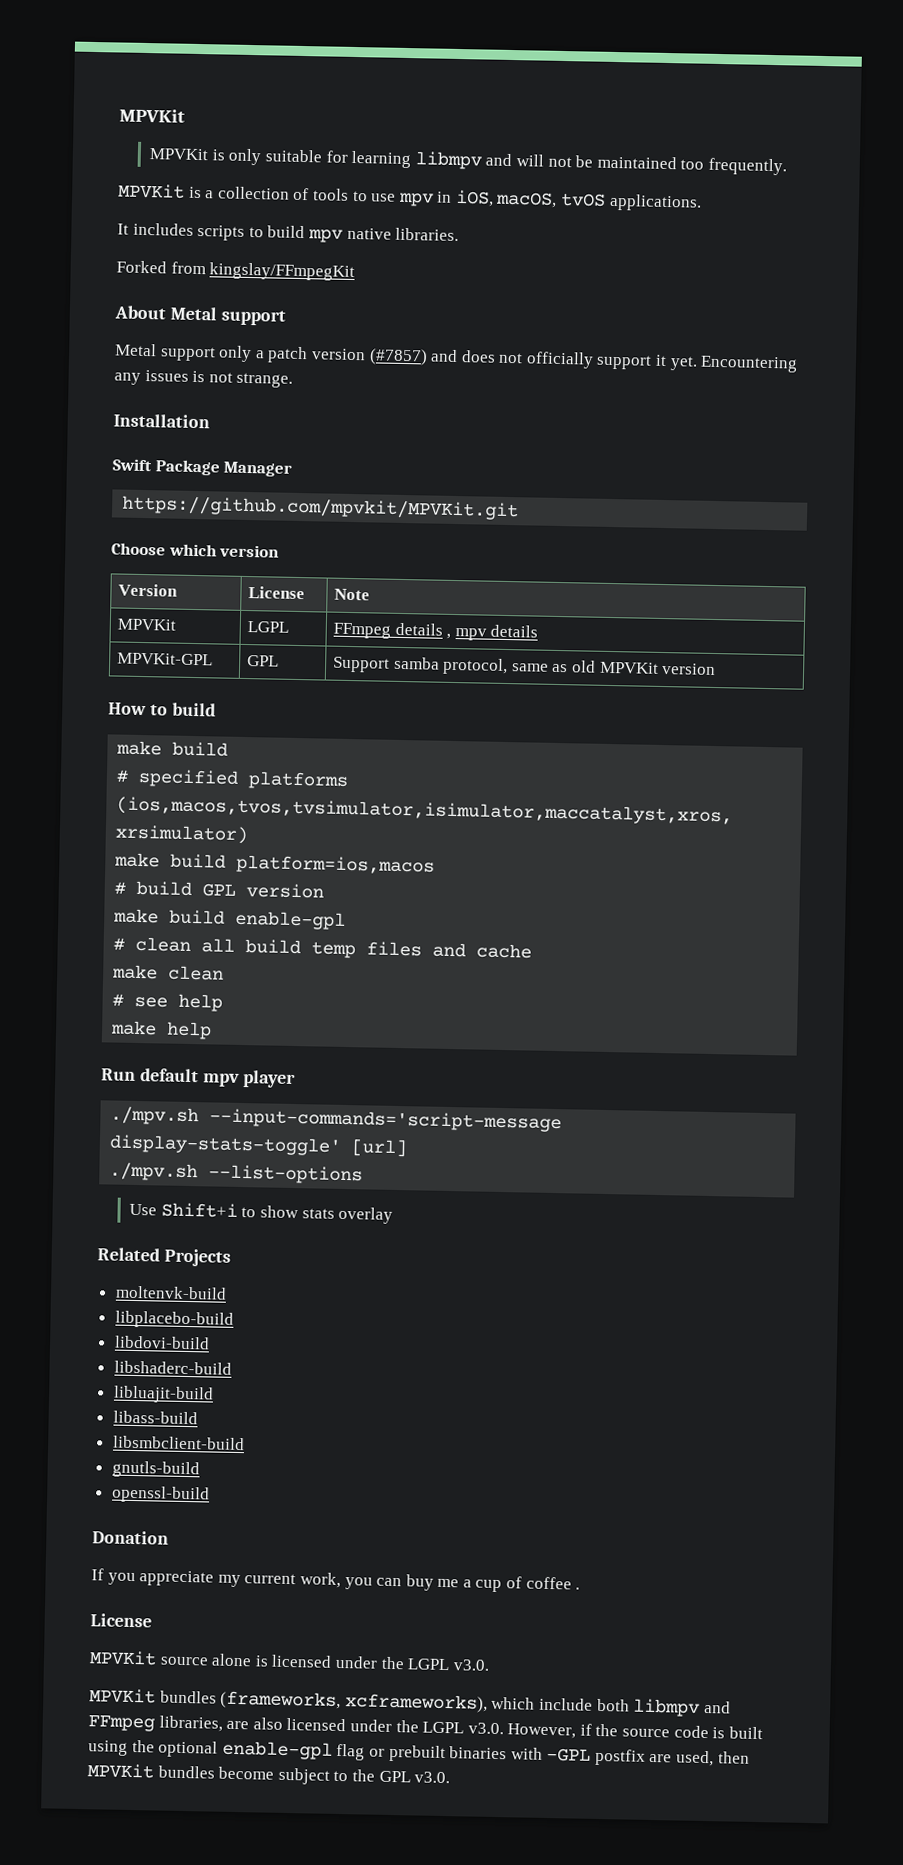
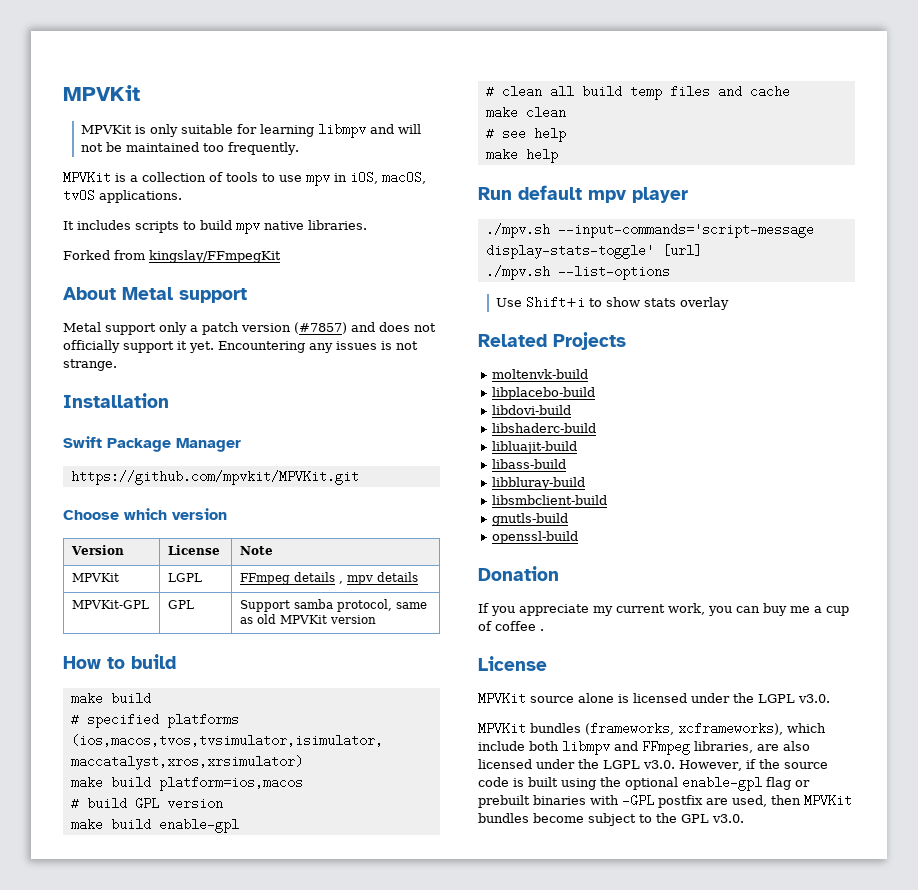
(198, 1417) none -> [492,477,586,490] // libbluray-build

